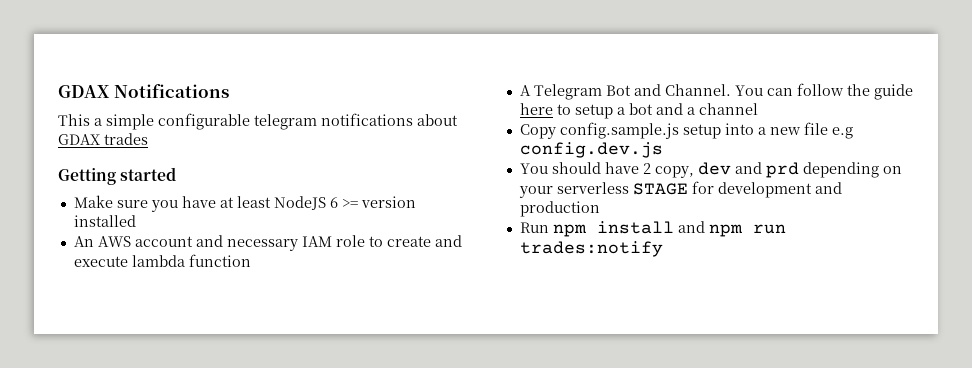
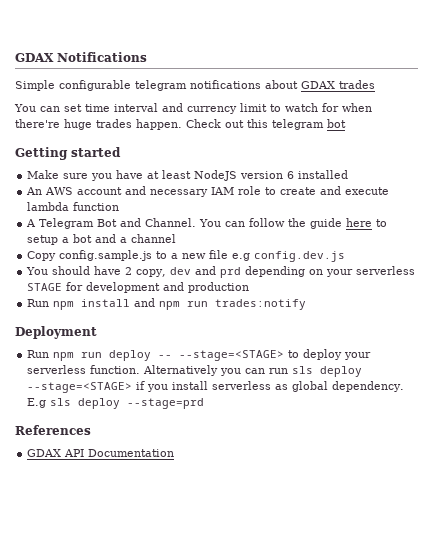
[58,114,154,130] This a simple -> [15,80,55,91] Simple
(148, 139) none -> [14,103,372,114] [15,119,346,130] // You can set time interval and currency limit to watch for when there're huge trades happen. Check out this telegram bot
[329,196,416,208] 6 >= version -> [240,171,295,179] version 6
[682,123,754,139] setup into -> [156,251,168,259] to
(663, 249) none -> [15,326,97,339] [27,349,372,361] [27,365,363,377] [27,381,405,393] [27,398,205,409] [15,425,91,435] [27,449,175,457] // Deployment // Run npm run deploy -- --stage=<STAGE> to deploy your serverless function. Alternatively you can run sls deploy --stage=<STAGE> if you install serverless as global dependency. E.g sls deploy --stage=prd // References // GDAX API Documentation

